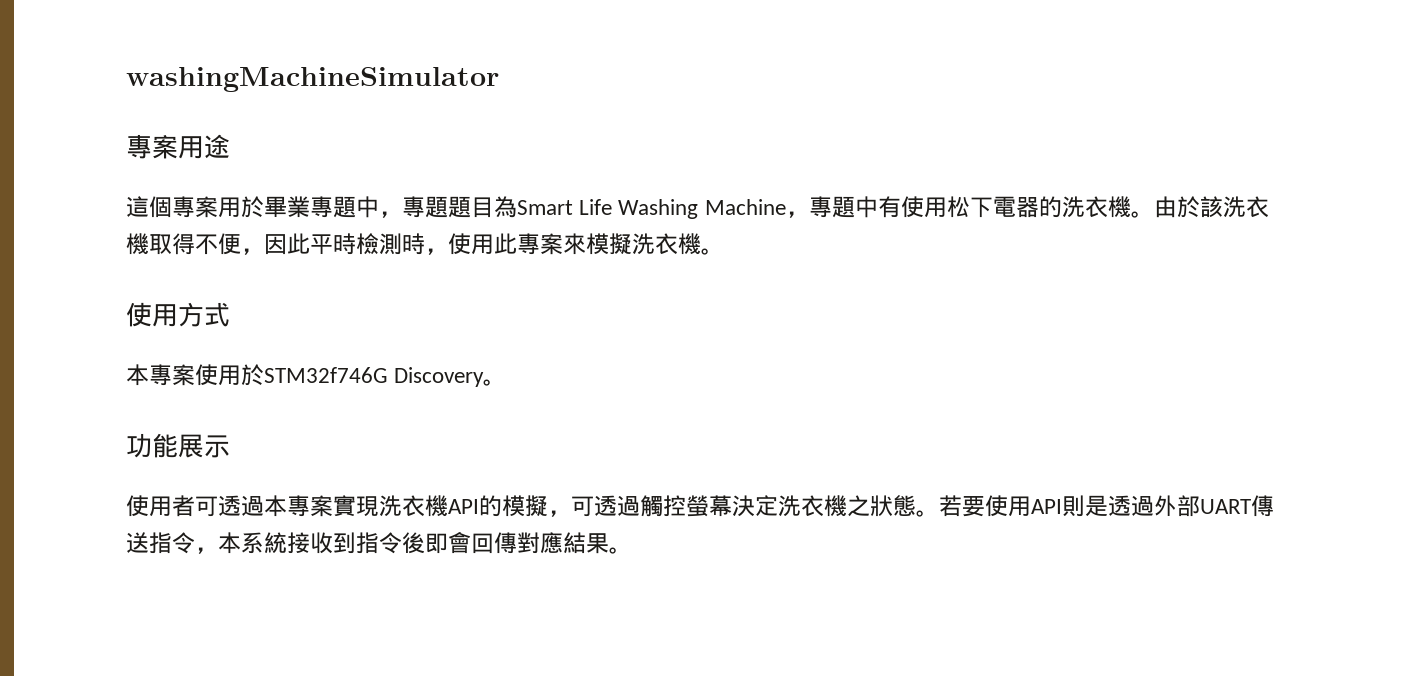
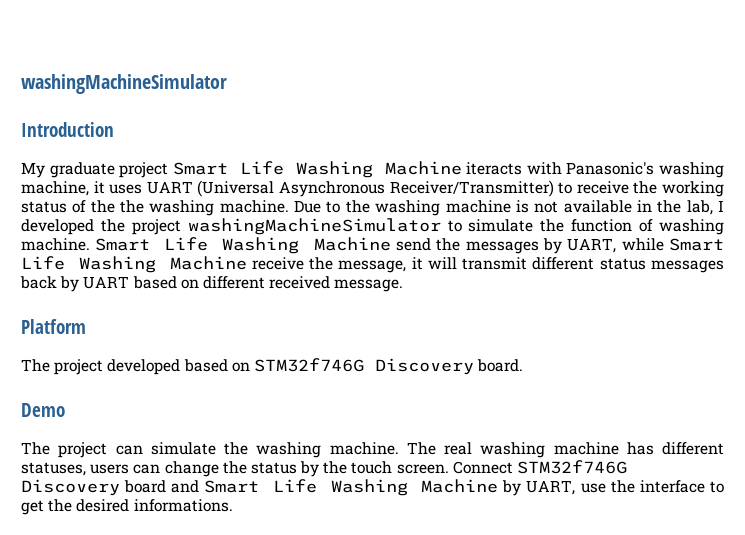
[126,134,230,159] [126,196,1269,219] [126,233,724,255] [126,302,230,327] [126,364,507,387] [126,433,230,458] [126,495,1274,517] [126,532,632,554] 專案用途 // 這個專案用於畢業專題中，專題題目為Smart Life Washing Machine，專題中有使用松下電器的洗衣機。由於該洗衣機取得不便，因此平時檢測時，使用此專案來模擬洗衣機。 // 使用方式 // 本專案使用於STM32f746G Discovery。 // 功能展示 // 使用者可透過本專案實現洗衣機API的模擬，可透過觸控螢幕決定洗衣機之狀態。若要使用API則是透過外部UART傳送指令，本系統接收到指令後即會回傳對應結果。 -> [21,122,114,137] [21,161,724,178] [21,180,725,197] [21,200,725,216] [21,218,725,235] [21,237,724,254] [21,256,724,273] [20,276,404,292] [21,319,86,334] [21,358,524,375] [21,403,65,417] [21,442,724,458] [21,460,628,477] [21,479,724,496] [21,499,233,515] Introduction // My graduate project Smart Life Washing Machine iteracts with Panasonic's washing machine, it uses UART (Universal Asynchronous Receiver/Transmitter) to receive the working status of the the washing machine. Due to the washing machine is not available in the lab, I developed the project washingMachineSimulator to simulate the function of washing machine. Smart Life Washing Machine send the messages by UART, while Smart Life Washing Machine receive the message, it will transmit different status messages back by UART based on different received message. // Platform // The project developed based on STM32f746G Discovery board. // Demo // The project can simulate the washing machine. The real washing machine has different statuses, users can change the status by the touch screen. Connect STM32f746G Discovery board and Smart Life Washing Machine by UART, use the interface to get the desired informations.

